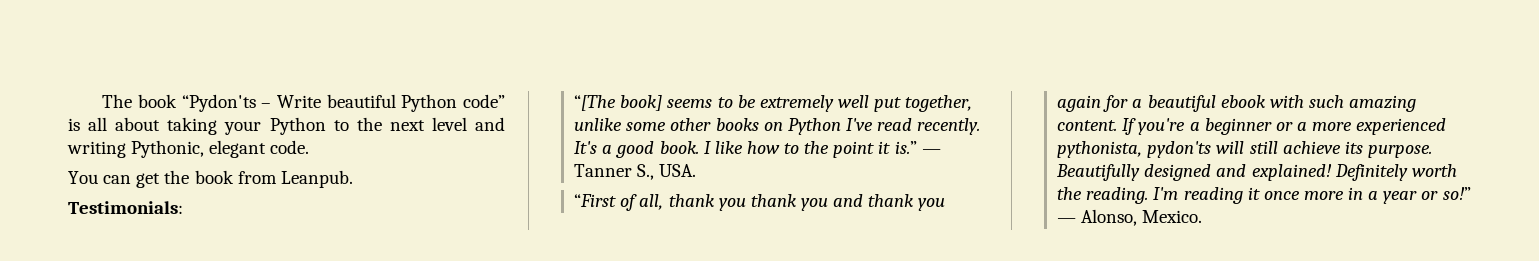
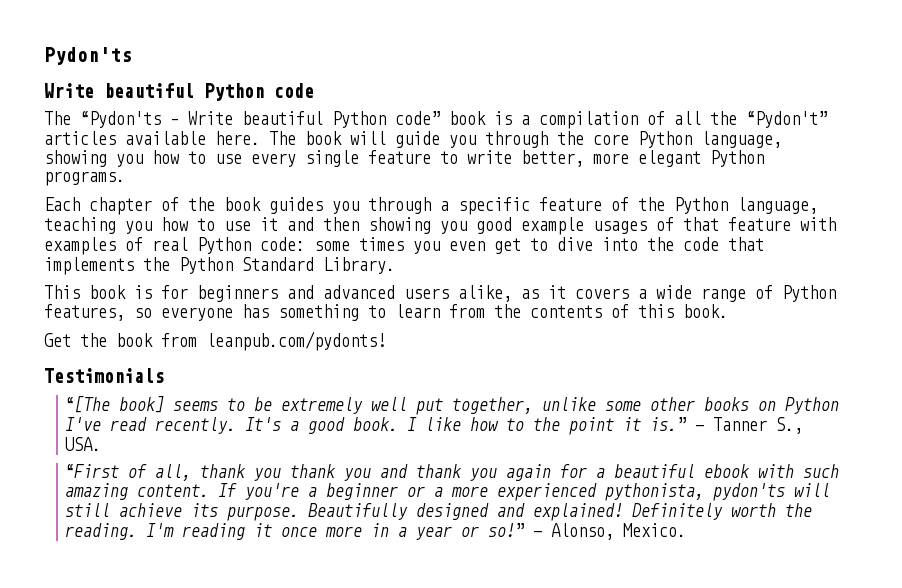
[102,94,177,108] The book -> [44,47,132,65] [44,83,314,101] [44,111,71,125] Pydon'ts // Write beautiful Python code // The
[68,117,506,135] [67,140,310,158] [68,171,161,188] is all about taking your Python to the next level and writing Pythonic, elegant code. // You can get -> [449,111,827,129] [44,131,782,148] [44,150,764,167] [44,171,125,186] [44,197,818,215] [44,217,836,235] [44,237,764,255] [44,257,395,275] [44,285,836,302] [44,304,728,321] [44,333,71,347] book is a compilation of all the “Pydon't” articles available here. The book will guide you through the core Python language, showing you how to use every single feature to write better, more elegant Python programs. // Each chapter of the book guides you through a specific feature of the Python language, teaching you how to use it and then showing you good example usages of that feature with examples of real Python code: some times you even get to dive into the code that implements the Python Standard Library. // This book is for beginners and advanced users alike, as it covers a wide range of Python features, so everyone has something to learn from the contents of this book. // Get
[280,170,353,188] [68,201,183,214] Leanpub. // Testimonials: -> [206,331,386,351] [44,368,164,383] leanpub.com/pydonts! // Testimonials

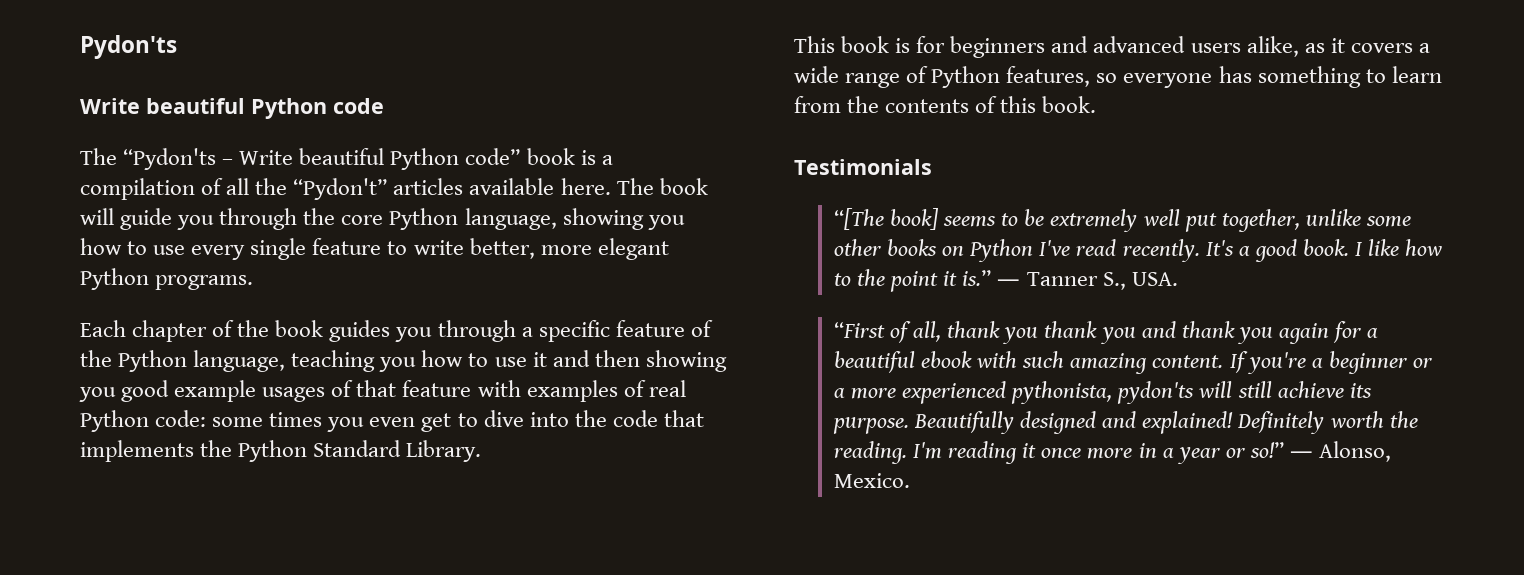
[44,331,386,351] // Get the book from leanpub.com/pydonts! -> (1097, 104) none

